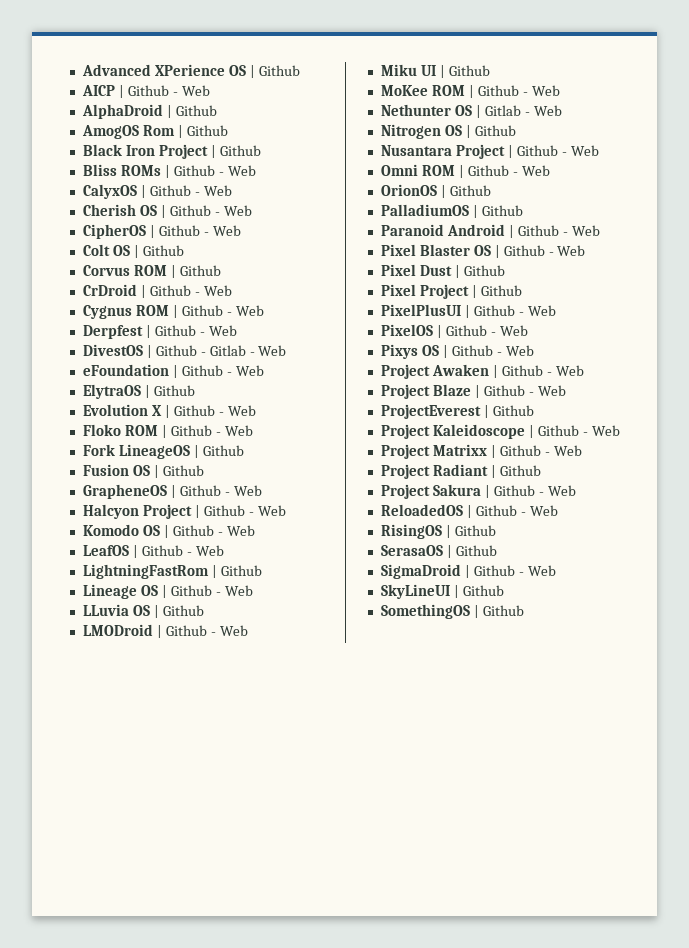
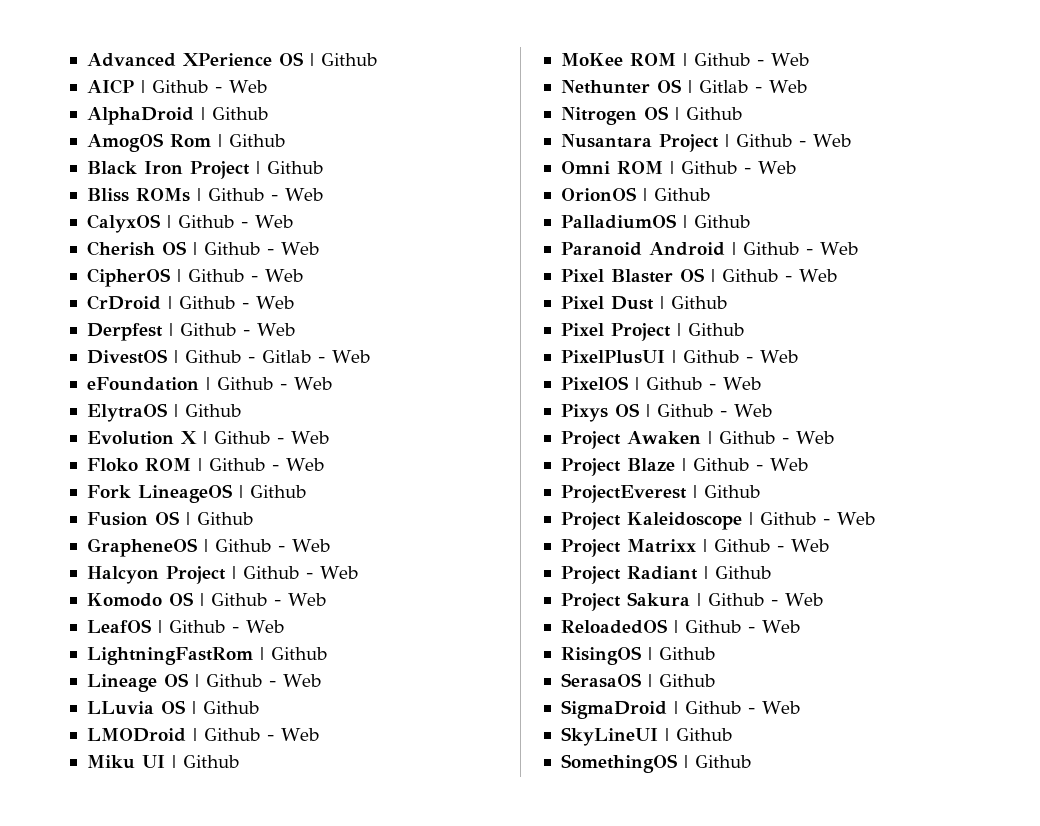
[82,244,184,258] [82,265,221,278] // Colt OS | Github // Corvus ROM | Github -> (303, 275) none
[82,305,264,319] // Cygnus ROM | Github - Web -> (294, 302) none

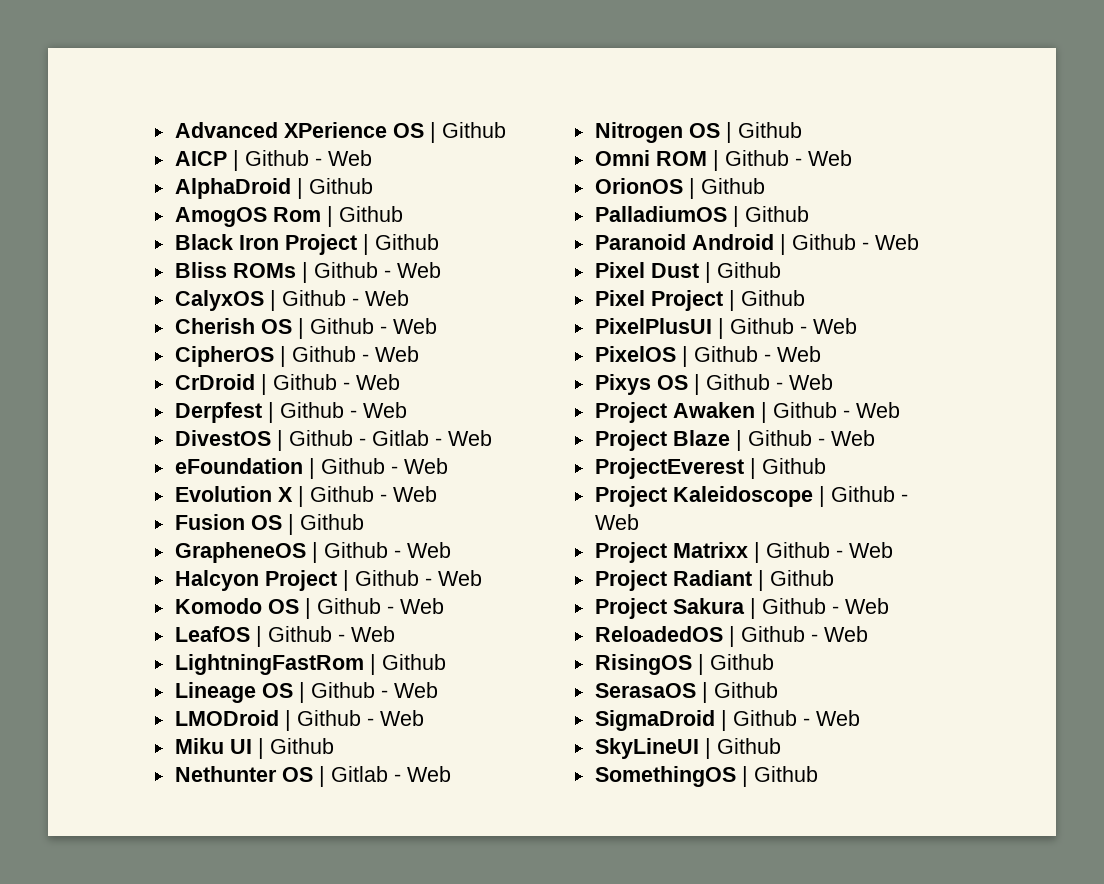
[86,403,241,422] // ElytraOS | Github -> (448, 466) none
[86,458,324,471] [86,484,306,503] // Floko ROM | Github - Web // Fork LineageOS | Github -> (437, 494) none
[86,700,259,715] // LLuvia OS | Github -> (438, 690) none
[560,53,809,66] // MoKee ROM | Github - Web -> (334, 746) none
[560,134,851,152] // Nusantara Project | Github - Web -> (802, 130) none
[560,268,837,283] // Pixel Blaster OS | Github - Web -> (919, 242) none

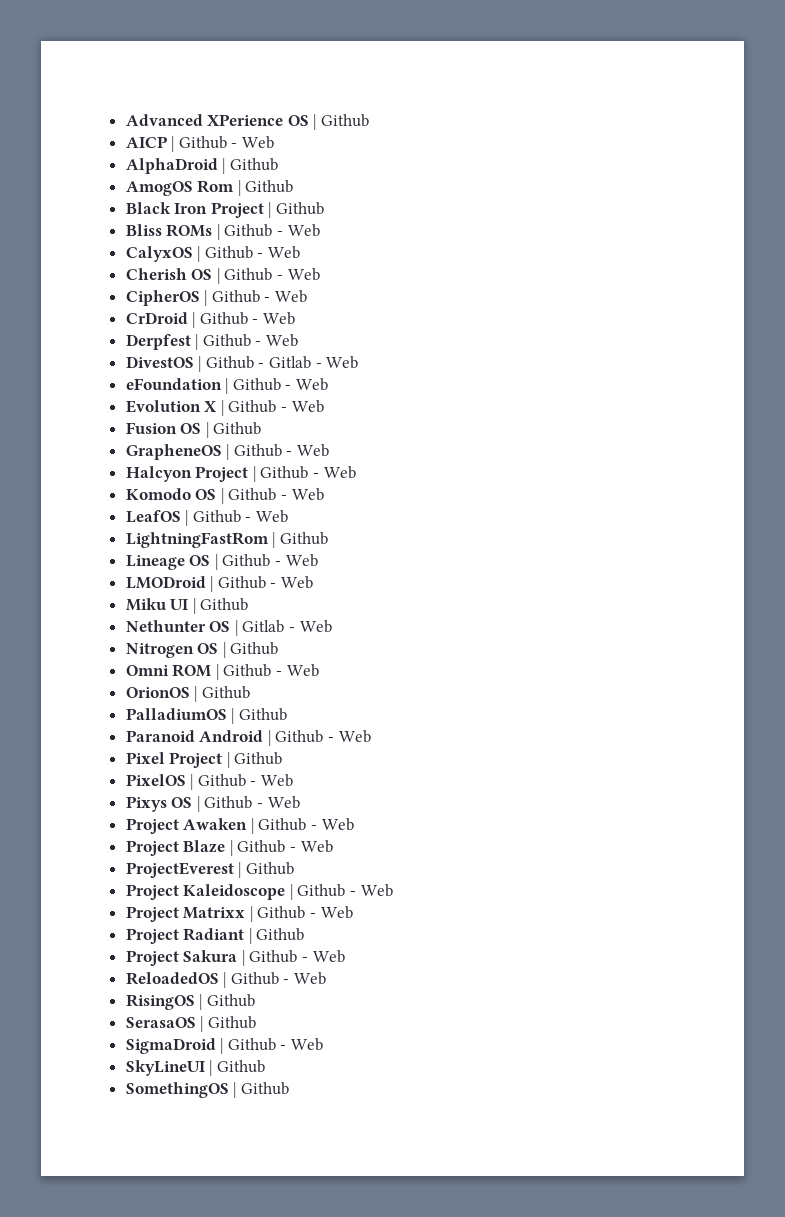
[594,262,781,283] // Pixel Dust | Github -> (371, 736) none
[594,318,857,339] // PixelPlusUI | Github - Web -> (283, 758) none

